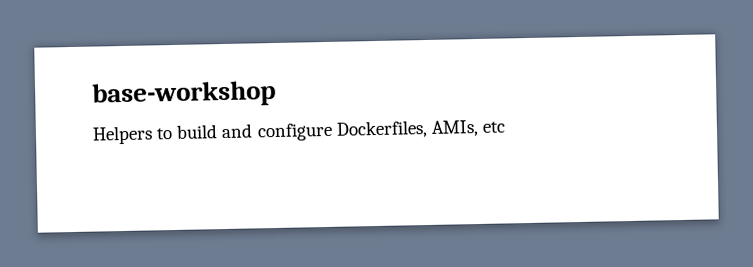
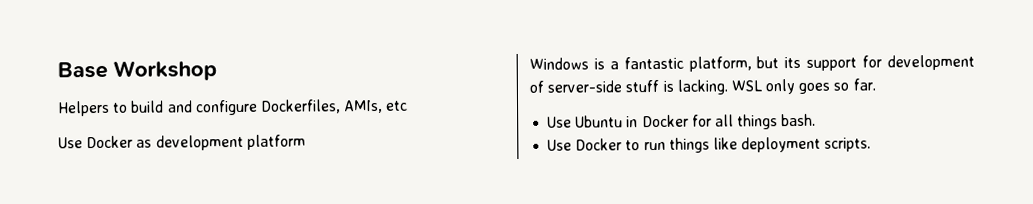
[91,79,276,109] base-workshop -> [57,60,217,81] Base Workshop
(506, 127) none -> [58,134,306,151] [529,54,975,72] [529,78,876,95] [547,113,817,130] [547,136,872,153] // Use Docker as development platform // Windows is a fantastic platform, but its support for development of server-side stuff is lacking. WSL only goes so far. // Use Ubuntu in Docker for all things bash. // Use Docker to run things like deployment scripts.

